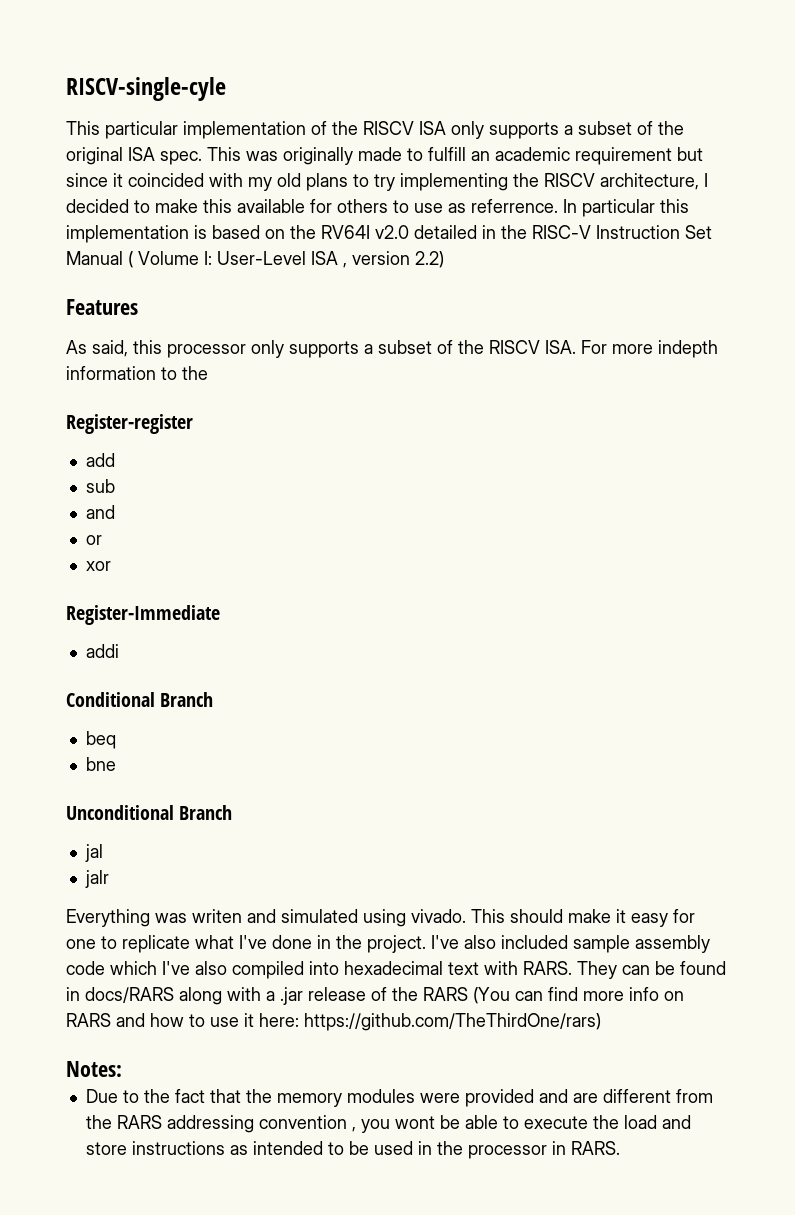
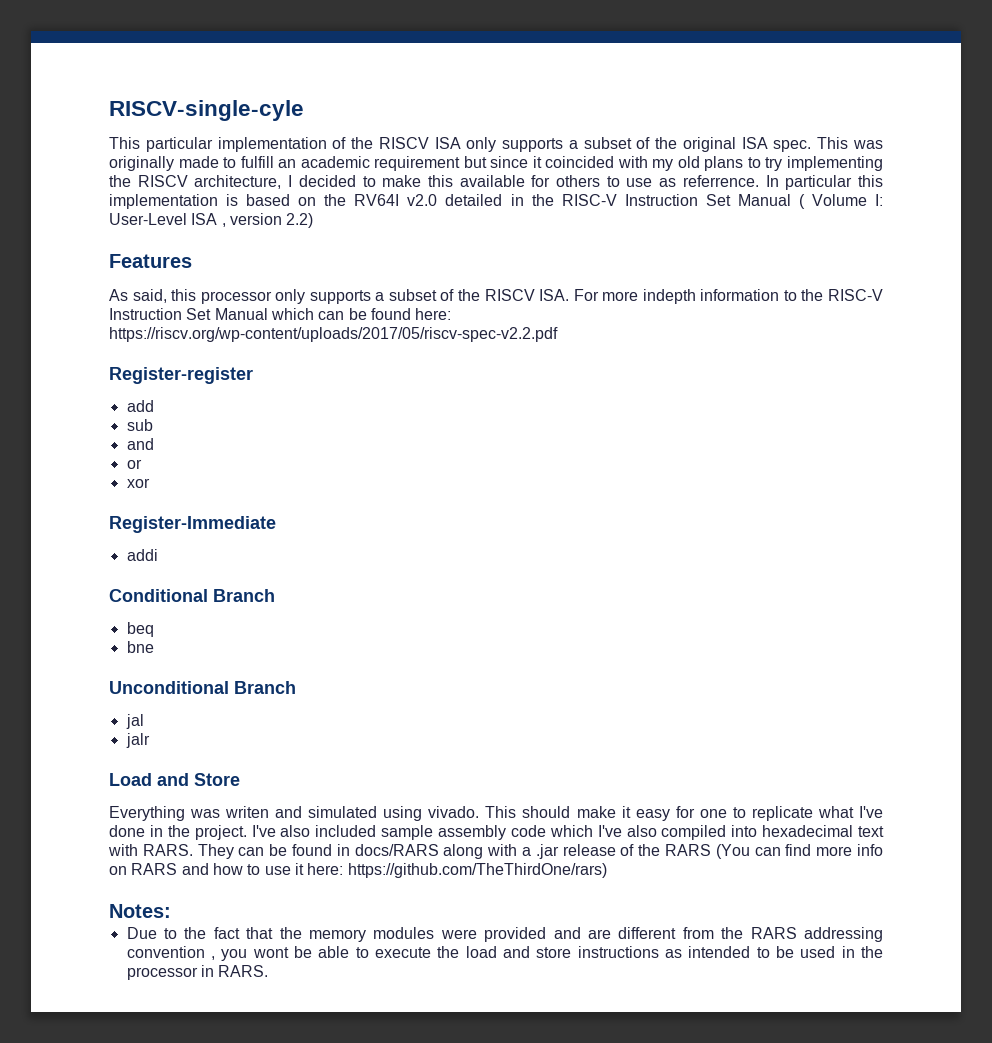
(208, 373) none -> [827,289,883,301] [109,308,452,320] [109,327,558,342] RISC-V Instruction Set Manual which can be found here: https://riscv.org/wp-content/uploads/2017/05/riscv-spec-v2.2.pdf
(109, 879) none -> [109,773,240,786] // Load and Store

